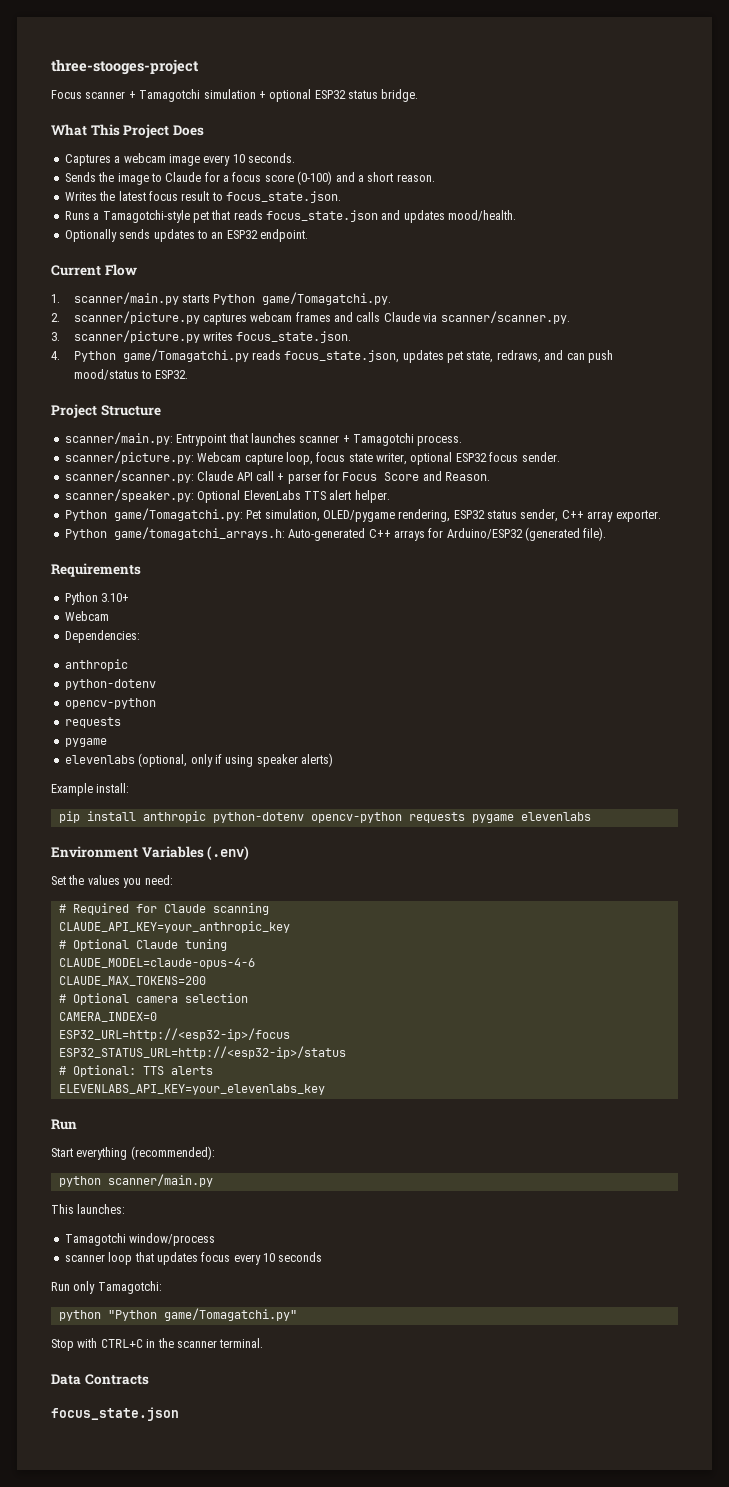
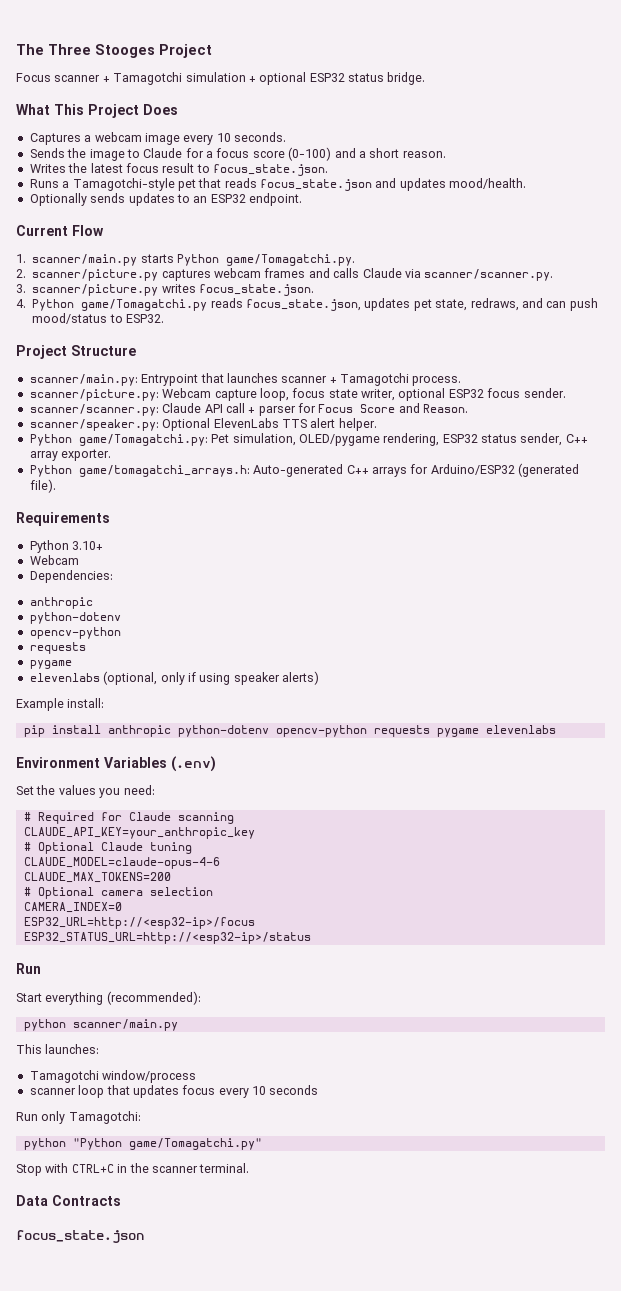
[51,59,199,75] three-stooges-project -> [16,44,212,58] The Three Stooges Project
[58,1065,213,1077] [58,1084,325,1095] // # Optional: TTS alerts // ELEVENLABS_API_KEY=your_elevenlabs_key -> (311, 938) none

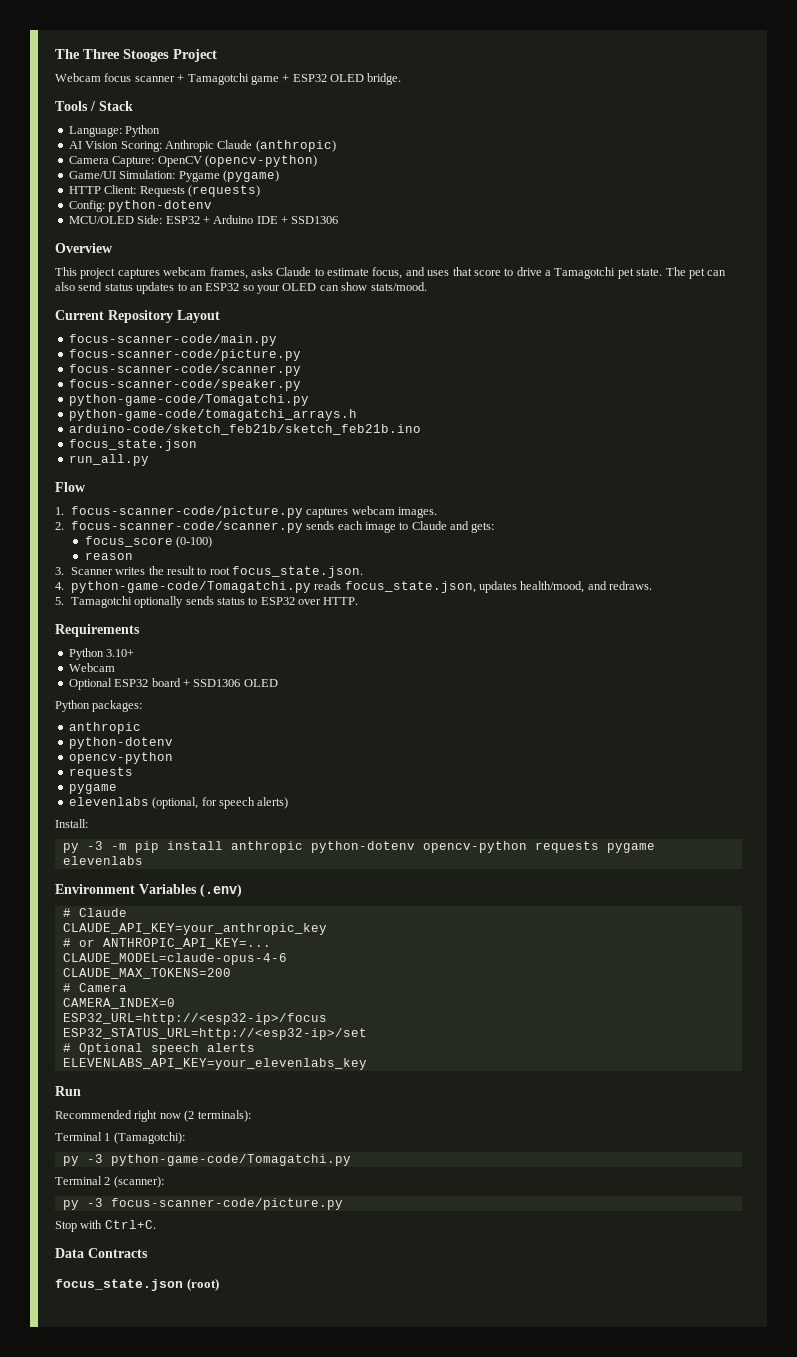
[16,72,426,85] [16,104,178,118] [29,132,286,145] [29,147,446,161] [29,163,328,176] [29,178,527,191] [29,193,302,206] [16,225,104,236] [16,254,355,266] [16,268,554,281] [16,284,196,296] Focus scanner + Tamagotchi simulation + optional ESP32 status bridge. // What This Project Does // Captures a webcam image every 10 seconds. // Sends the image to Claude for a focus score (0-100) and a short reason. // Writes the latest focus result to focus_state.json. // Runs a Tamagotchi-style pet that reads focus_state.json and updates mood/health. // Optionally sends updates to an ESP32 endpoint. // Current Flow // 1. scanner/main.py starts Python game/Tomagatchi.py. // 2. scanner/picture.py captures webcam frames and calls Claude via scanner/scanner.py. // 3. scanner/picture.py writes -> [55,73,402,85] [55,101,133,111] [68,125,161,137] [68,140,336,152] [68,155,317,167] [68,170,279,182] [68,185,260,197] [68,200,213,212] [68,215,339,224] [55,243,113,253] [55,267,727,279] [55,282,427,294] [55,310,220,323] [68,334,277,346] [68,349,301,361] [68,364,301,376] [68,379,301,391] [68,394,309,406] [68,409,357,421] [68,424,421,435] [68,439,197,451] [68,454,149,466] [55,482,86,492] [55,506,437,518] [55,521,495,533] [84,536,212,548] [84,552,133,560] [55,566,230,575] Webcam focus scanner + Tamagotchi game + ESP32 OLED bridge. // Tools / Stack // Language: Python // AI Vision Scoring: Anthropic Claude (anthropic) // Camera Capture: OpenCV (opencv-python) // Game/UI Simulation: Pygame (pygame) // HTTP Client: Requests (requests) // Config: python-dotenv // MCU/OLED Side: ESP32 + Arduino IDE + SSD1306 // Overview // This project captures webcam frames, asks Claude to estimate focus, and uses that score to drive a Tamagotchi pet state. The pet can also send status updates to an ESP32 so your OLED can show stats/mood. // Current Repository Layout // focus-scanner-code/main.py // focus-scanner-code/picture.py // focus-scanner-code/scanner.py // focus-scanner-code/speaker.py // python-game-code/Tomagatchi.py // python-game-code/tomagatchi_arrays.h // arduino-code/sketch_feb21b/sketch_feb21b.ino // focus_state.json // run_all.py // Flow // 1. focus-scanner-code/picture.py captures webcam images. // 2. focus-scanner-code/scanner.py sends each image to Claude and gets: // focus_score (0-100) // reason // 3. Scanner writes the result to root
[32,299,208,311] Python game/Tomagatchi.py -> [70,581,311,593] python-game-code/Tomagatchi.py
[413,298,598,311] [32,313,164,324] [16,345,136,359] [29,373,462,386] [29,388,566,401] [29,403,469,416] [29,418,377,431] [29,433,588,446] [29,449,112,461] [29,463,579,477] [29,479,56,493] [16,512,110,526] [29,540,104,553] [29,555,79,565] [29,570,113,583] pet state, redraws, and can push mood/status to ESP32. // Project Structure // scanner/main.py: Entrypoint that launches scanner + Tamagotchi process. // scanner/picture.py: Webcam capture loop, focus state writer, optional ESP32 focus sender. // scanner/scanner.py: Claude API call + parser for Focus Score and Reason. // scanner/speaker.py: Optional ElevenLabs TTS alert helper. // Python game/Tomagatchi.py: Pet simulation, OLED/pygame rendering, ESP32 status sender, C++ array exporter. // Python game/tomagatchi_arrays.h: Auto-generated C++ arrays for Arduino/ESP32 (generated file). // Requirements // Python 3.10+ // Webcam // Dependencies: -> [520,581,653,593] [55,596,359,608] [55,624,140,637] [68,648,135,660] [68,663,115,672] [68,678,278,690] [55,700,143,712] health/mood, and redraws. // 5. Tamagotchi optionally sends status to ESP32 over HTTP. // Requirements // Python 3.10+ // Webcam // Optional ESP32 board + SSD1306 OLED // Python packages:
[160,671,319,685] [16,698,105,711] only if using speaker alerts) // Example install: // -> [201,797,289,809] [55,819,88,828] [62,841,127,853] for speech alerts) // Install: // py -3 -m
[16,785,155,798] [23,812,234,824] // Set the values you need: // # Required for Claude scanning -> [62,908,127,917] // # Claude
[37,842,192,854] Optional Claude tuning -> [78,938,271,949] or ANTHROPIC_API_KEY=...
[37,887,213,899] Optional camera selection -> [78,983,127,992] Camera
[23,932,311,944] [16,963,41,974] [16,991,201,1005] [23,1019,178,1031] [16,1044,100,1054] [29,1070,197,1083] [29,1085,319,1098] [16,1111,141,1124] [23,1138,262,1150] [16,1163,250,1176] ESP32_STATUS_URL=http://<esp32-ip>/status // Run // Start everything (recommended): // python scanner/main.py // This launches: // Tamagotchi window/process // scanner loop that updates focus every 10 seconds // Run only Tamagotchi: // python "Python game/Tomagatchi.py" // Stop with CTRL+C in the scanner terminal. -> [62,1028,367,1040] [62,1043,255,1055] [62,1058,367,1070] [55,1086,81,1096] [55,1110,251,1122] [55,1132,185,1144] [62,1154,351,1166] [55,1176,164,1188] [62,1198,343,1210] [55,1220,156,1232] ESP32_STATUS_URL=http://<esp32-ip>/set // # Optional speech alerts // ELEVENLABS_API_KEY=your_elevenlabs_key // Run // Recommended right now (2 terminals): // Terminal 1 (Tamagotchi): // py -3 python-game-code/Tomagatchi.py // Terminal 2 (scanner): // py -3 focus-scanner-code/picture.py // Stop with Ctrl+C.
(144, 1236) none -> [186,1278,219,1291] (root)

